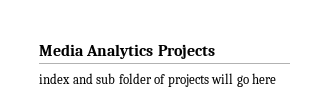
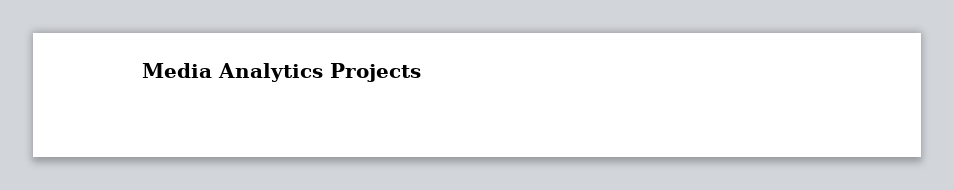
[39,73,277,87] // index and sub folder of projects will go here -> (421, 72) none

